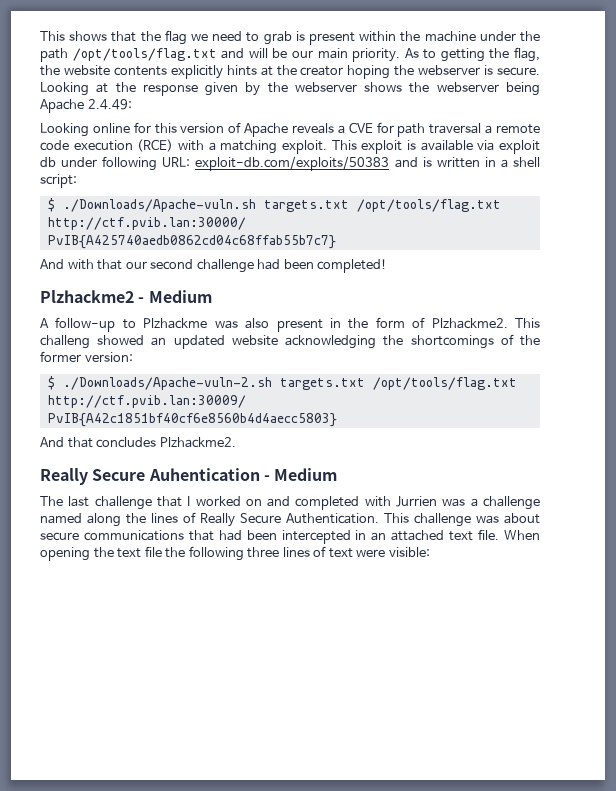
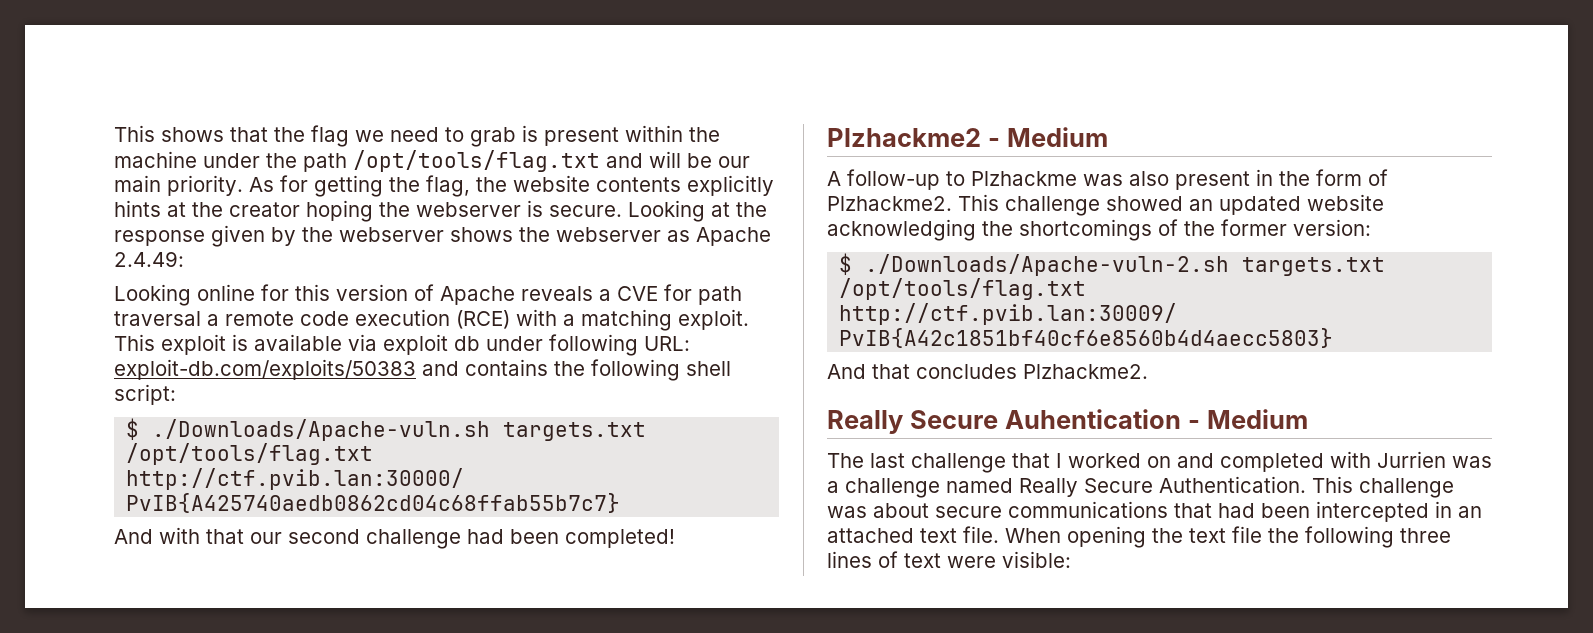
[423,49,437,59] to -> [280,175,308,192] for
[505,82,540,96] being -> [667,230,690,242] as
[422,157,508,168] is written in a -> [465,359,680,381] contains the following
[40,335,90,349] challeng -> [1005,196,1100,216] challenge
[87,512,196,527] along the lines of -> (1013, 485) none

